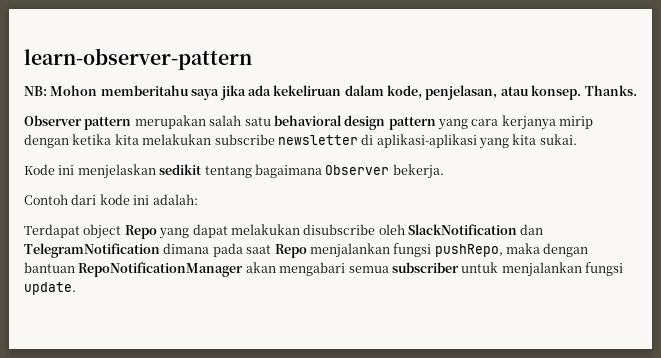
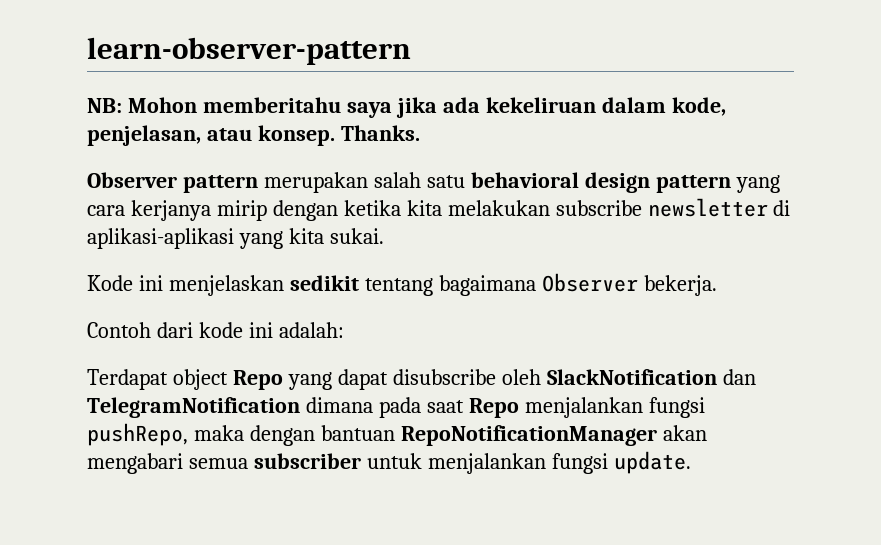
[230,224,300,235] melakukan -> (388, 379) none

